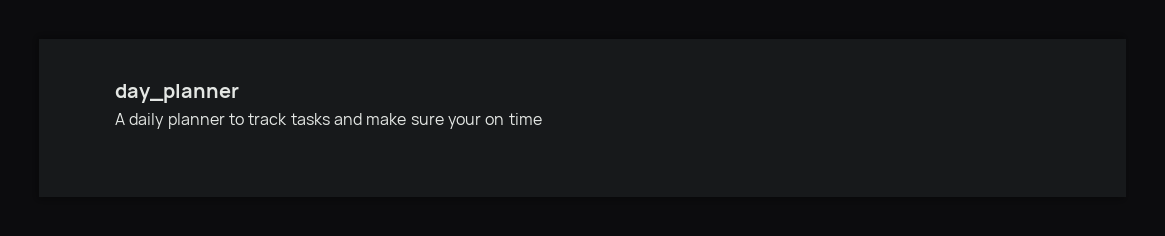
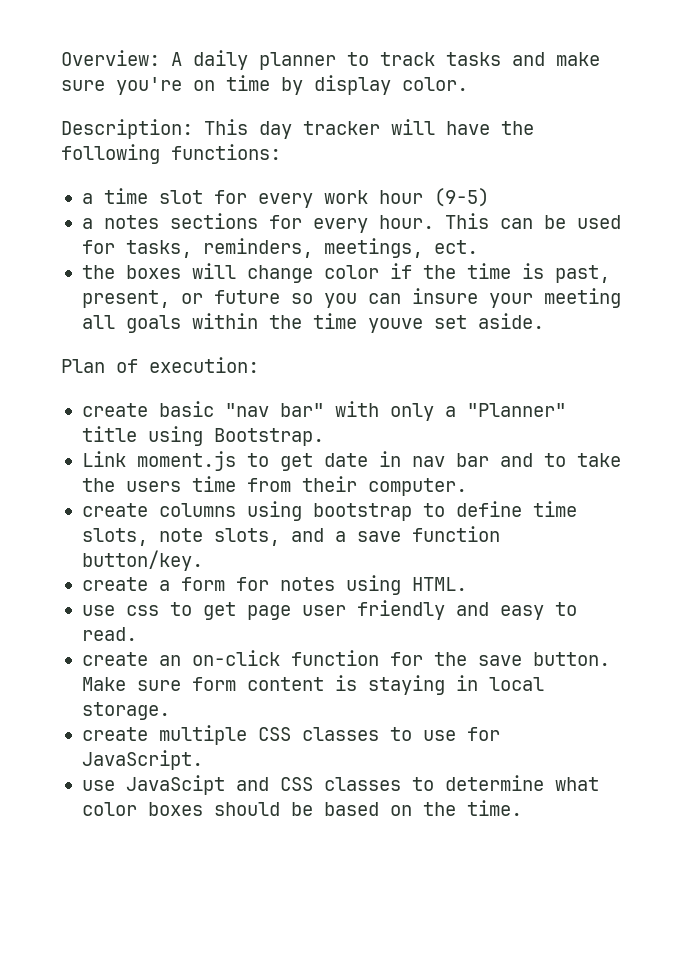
[115,84,239,103] day_planner // -> [61,50,160,66] Overview:
[447,115,481,129] your -> [116,77,182,95] you're
(542, 119) none -> [281,75,468,95] [61,119,534,139] [61,144,281,164] [81,188,489,208] [81,213,621,233] [81,238,478,258] [81,263,610,283] [81,288,621,308] [81,313,544,333] [61,357,259,373] [81,401,566,421] [81,426,324,446] [81,451,621,471] [81,476,467,496] [81,501,577,521] [81,526,500,546] [81,550,203,571] [81,575,467,595] [81,600,577,620] [81,627,137,641] [81,650,610,666] [81,675,544,695] [81,702,170,720] [81,725,500,745] [81,750,203,770] [81,775,599,795] [81,800,522,816] by display color. // Description: This day tracker will have the following functions: // a time slot for every work hour (9-5) // a notes sections for every hour. This can be used for tasks, reminders, meetings, ect. // the boxes will change color if the time is past, present, or future so you can insure your meeting all goals within the time youve set aside. // Plan of execution: // create basic "nav bar" with only a "Planner" title using Bootstrap. // Link moment.js to get date in nav bar and to take the users time from their computer. // create columns using bootstrap to define time slots, note slots, and a save function button/key. // create a form for notes using HTML. // use css to get page user friendly and easy to read. // create an on-click function for the save button. Make sure form content is staying in local storage. // create multiple CSS classes to use for JavaScript. // use JavaScipt and CSS classes to determine what color boxes should be based on the time.

